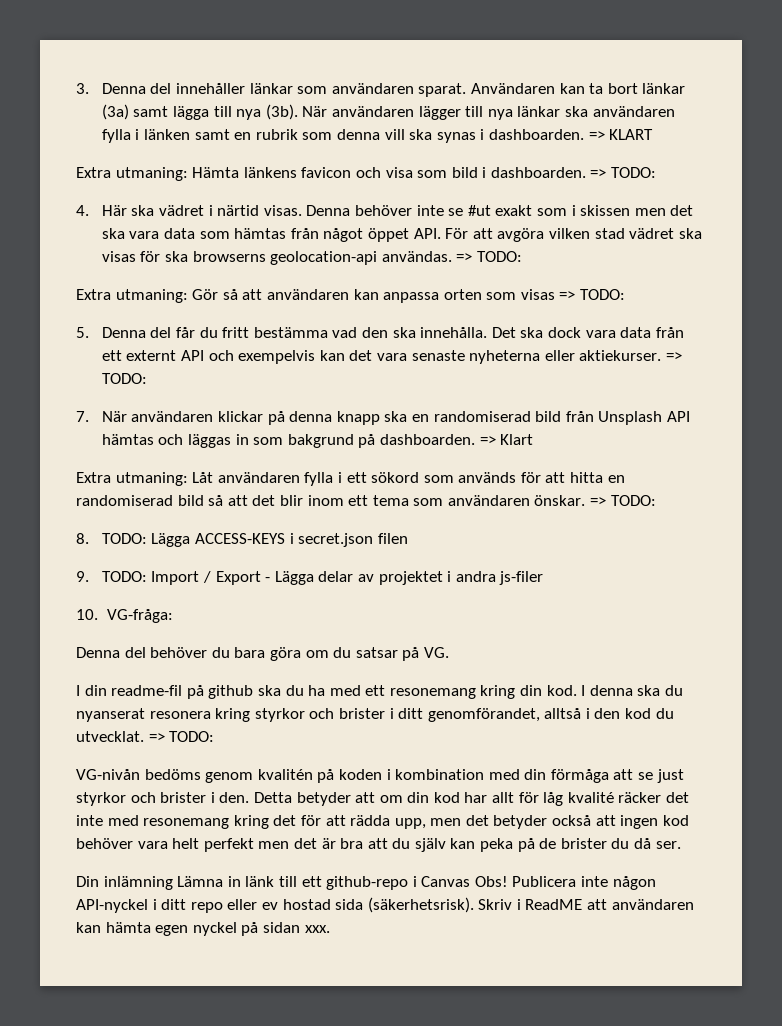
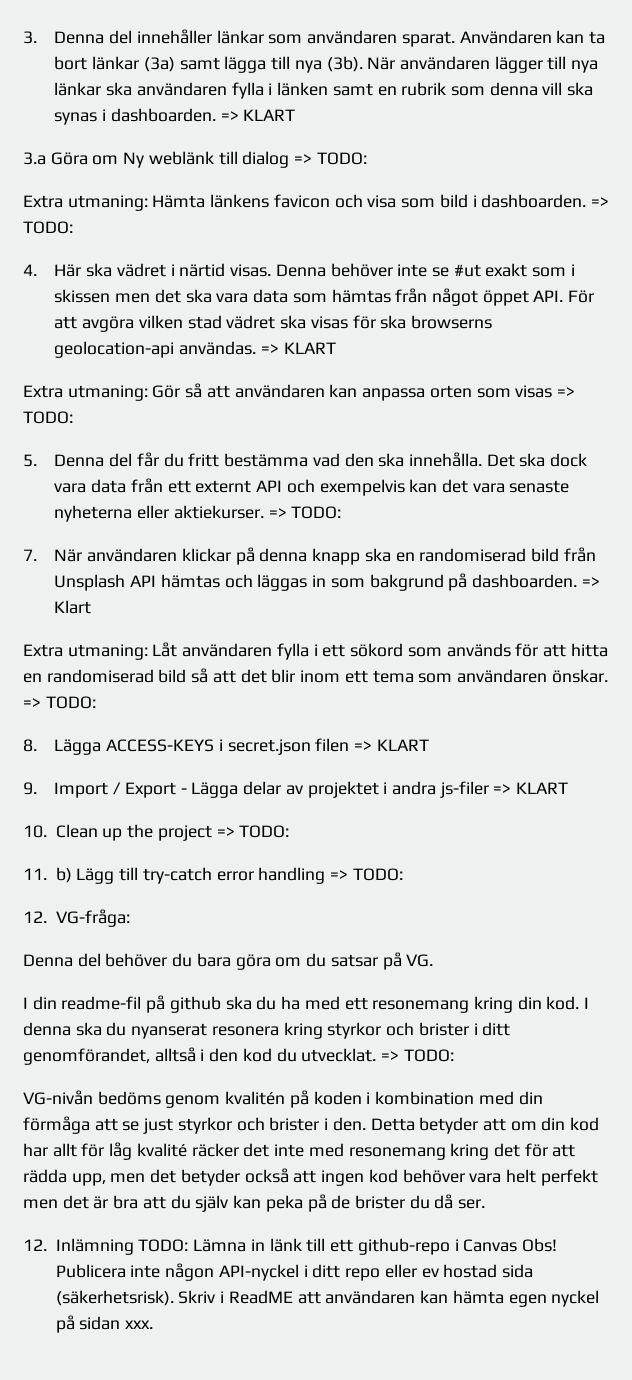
(654, 134) none -> [23,151,367,168] // 3.a Göra om Ny weblänk till dialog => TODO:
[477,251,523,262] TODO: -> [283,342,336,354] KLART
[101,533,147,544] TODO: -> (37, 745) none
(408, 538) none -> [354,739,429,751] => KLART
[101,571,147,582] TODO: -> (37, 788) none
[76,609,98,620] // 10. -> [493,782,569,794] [23,824,290,841] [23,867,403,884] [23,911,47,923] => KLART // 10. Clean up the project => TODO: // 11. b) Lägg till try-catch error handling => TODO: // 12.
[76,876,173,890] Din inlämning -> [23,1238,189,1255] 12. Inlämning TODO:

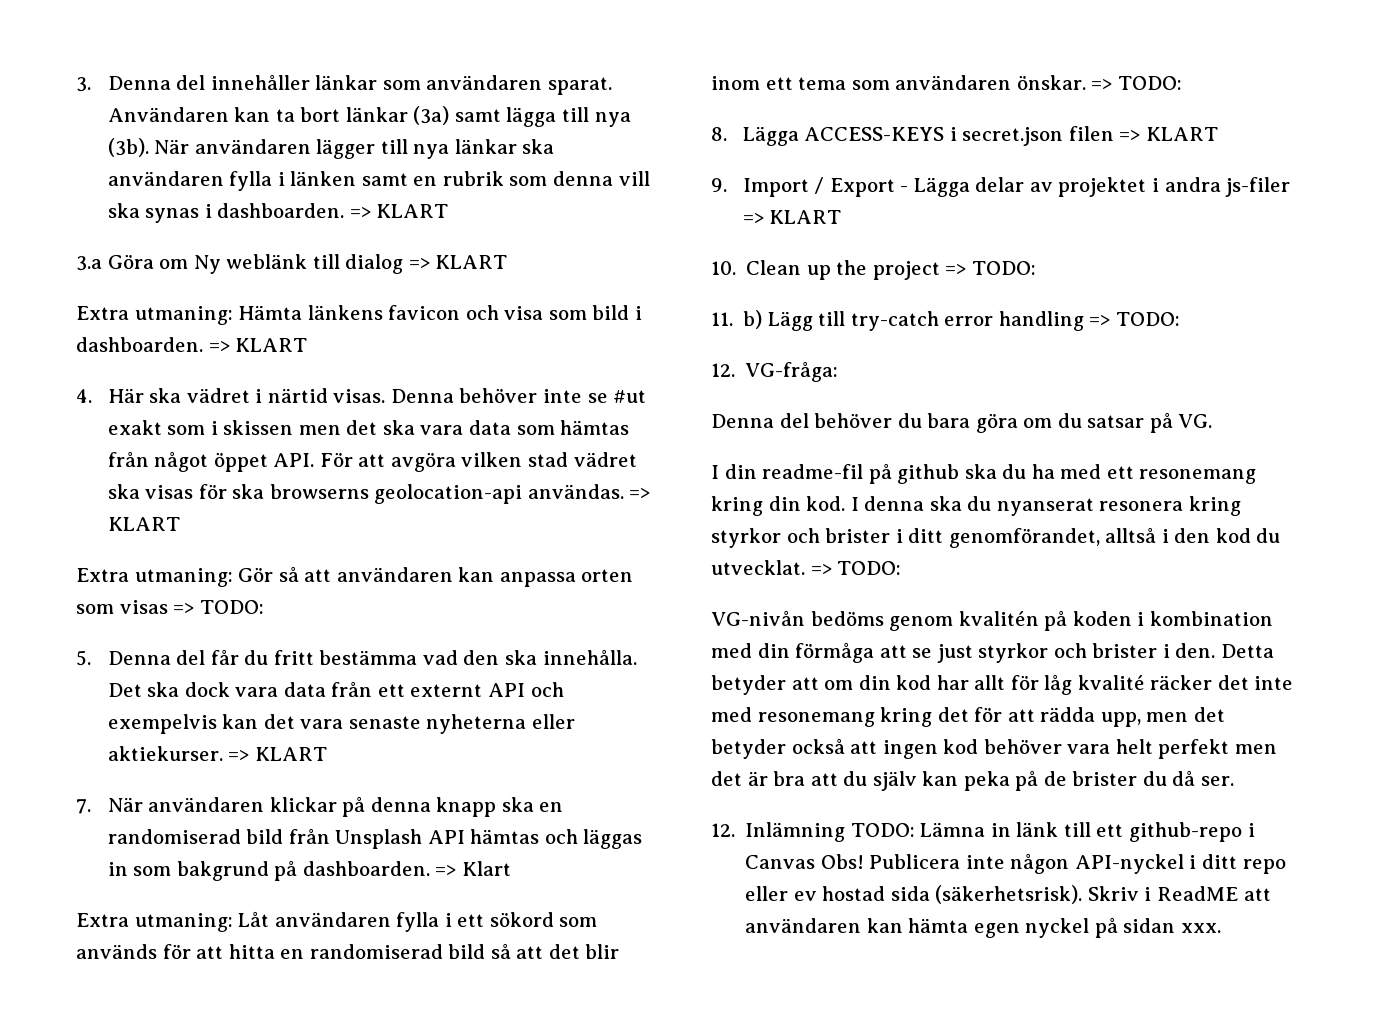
[316,152,367,165] TODO: -> [435,255,508,269] KLART
[23,221,73,234] TODO: -> [235,338,308,352] KLART
[291,506,342,519] TODO: -> [254,747,327,761] KLART

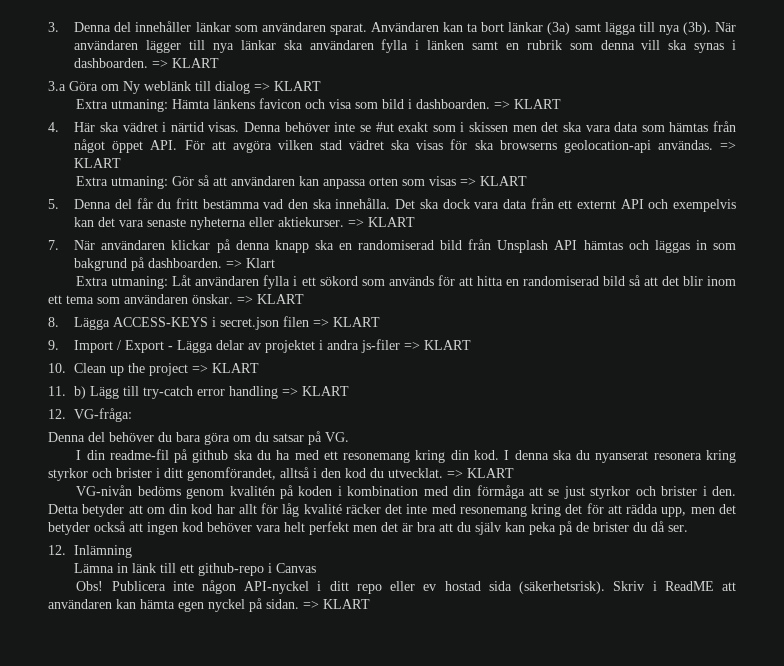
[199,600,264,614] TODO: -> [480,176,528,186] KLART
[1117,76,1182,90] TODO: -> [257,294,304,304] KLART
[971,261,1036,275] TODO: -> [212,363,260,373] KLART
[1115,312,1180,326] TODO: -> [302,386,350,396] KLART
[837,561,902,575] TODO: -> [467,468,514,478] KLART
[850,823,915,837] TODO: -> (133, 551) //
(816, 862) none -> (317, 568) //
[1123,918,1221,933] sidan xxx. -> [266,599,370,609] sidan. => KLART

